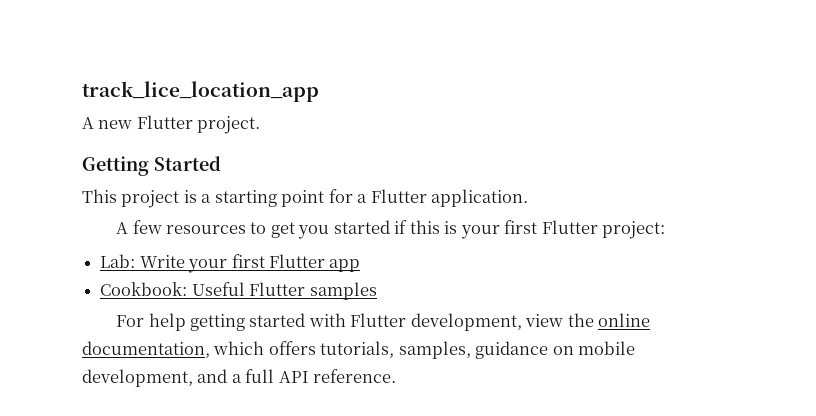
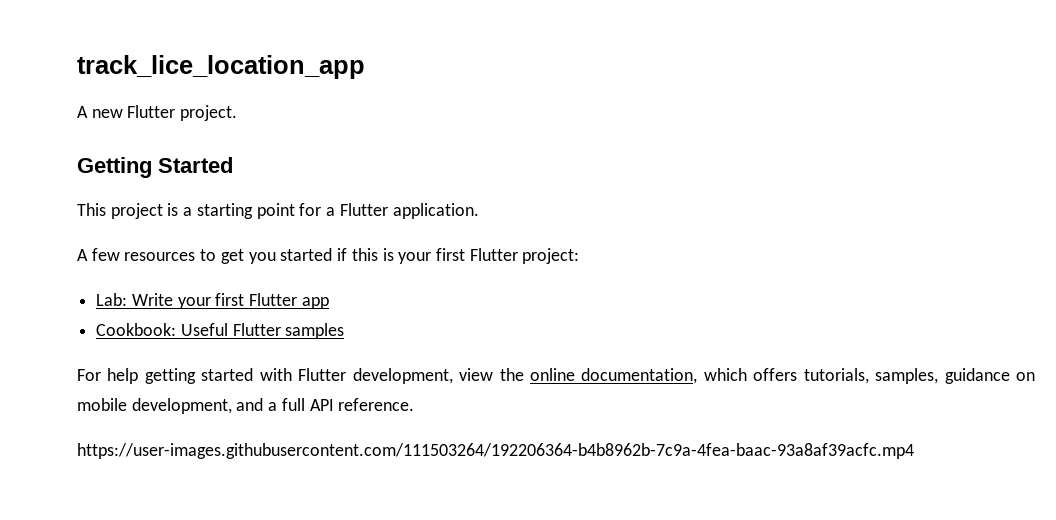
(397, 376) none -> [77,443,914,459] // https://user-images.githubusercontent.com/111503264/192206364-b4b8962b-7c9a-4fea-baac-93a8af39acfc.mp4

